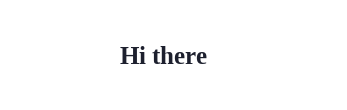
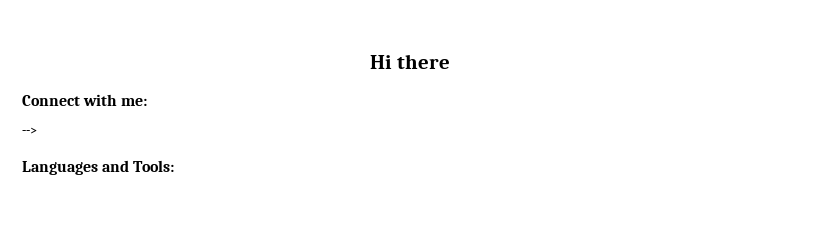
(208, 55) none -> [22,94,148,106] [22,127,37,135] [22,160,175,175] // Connect with me: // --> // Languages and Tools:

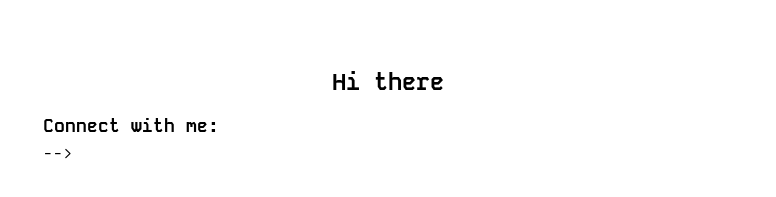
[22,160,175,175] // Languages and Tools: -> (73, 153) none

